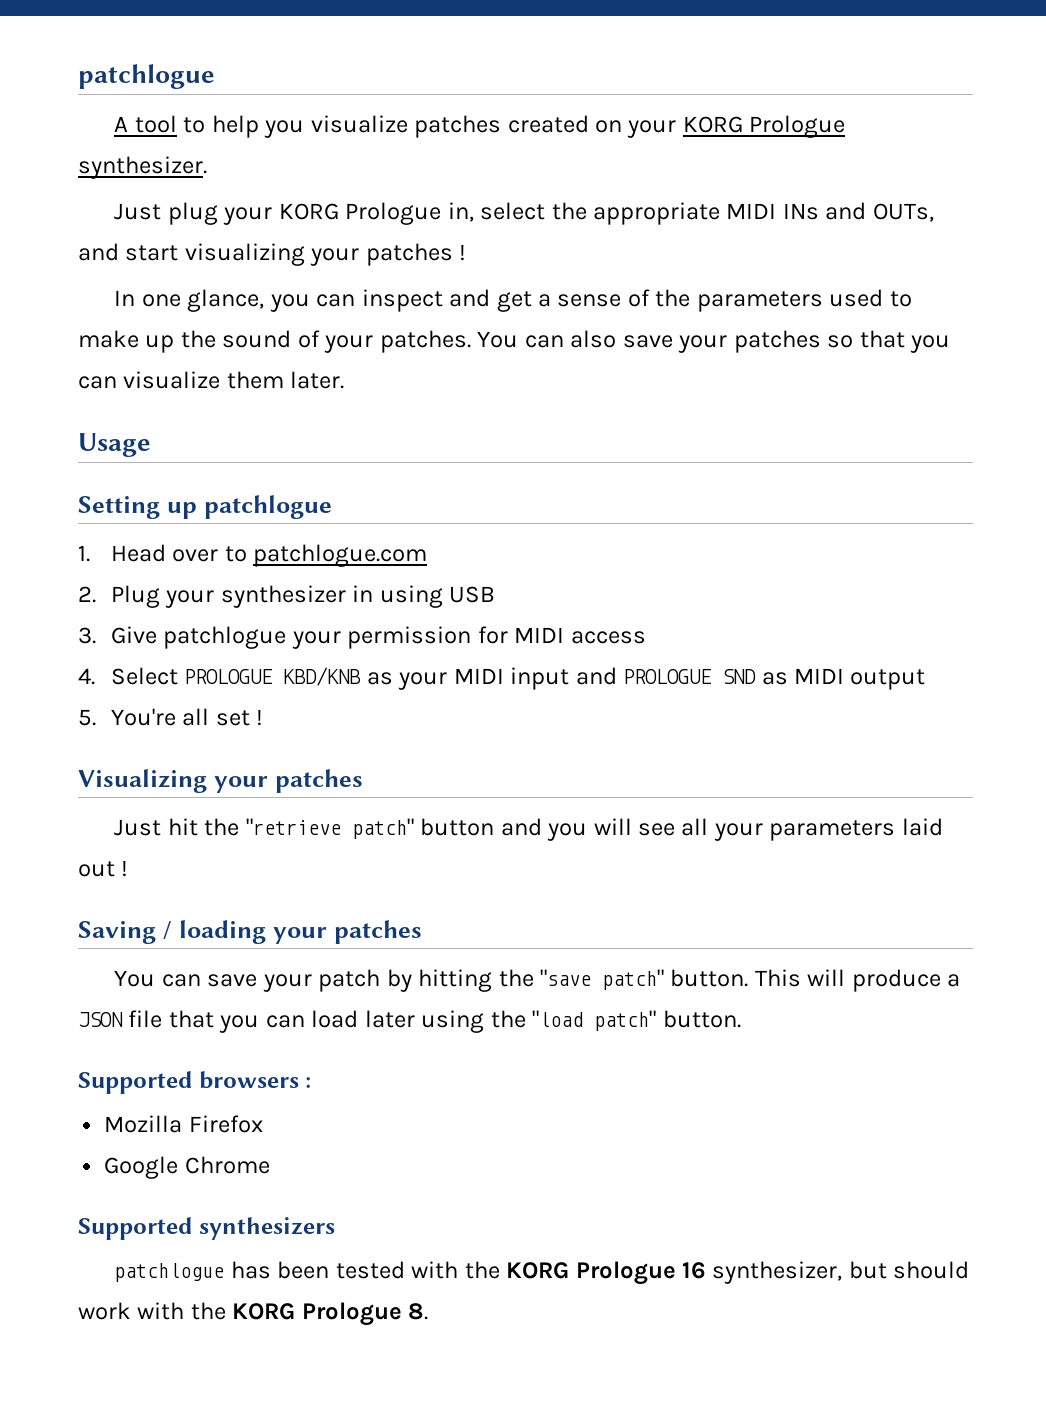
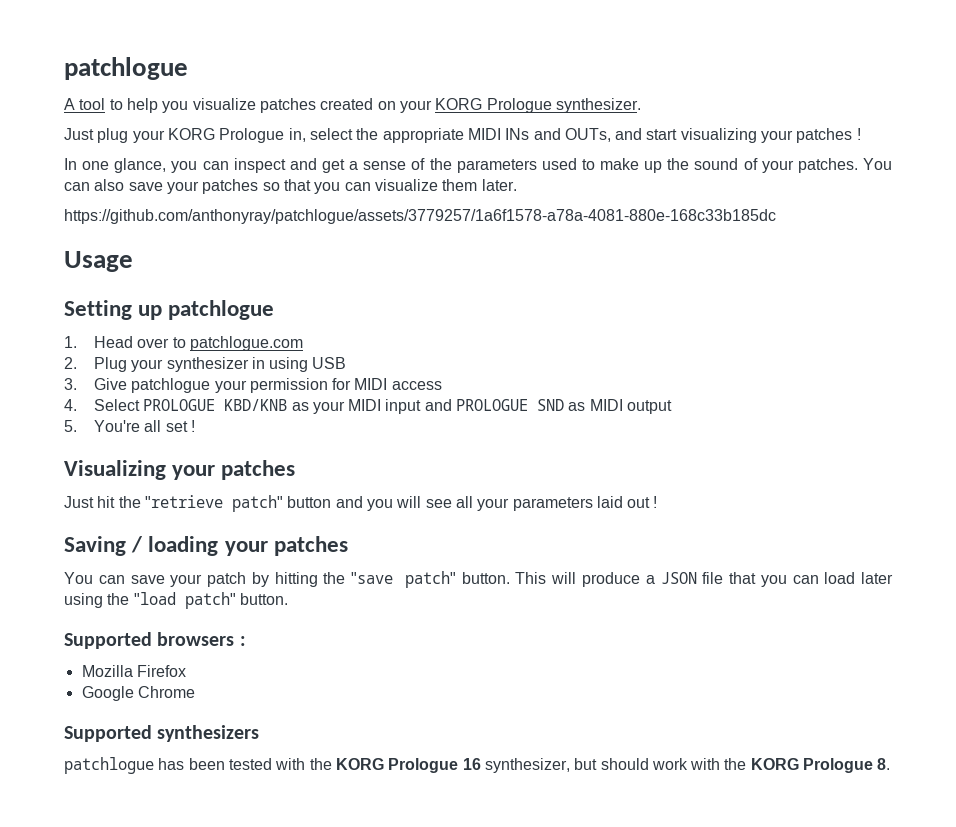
(345, 380) none -> [64,209,776,224] // https://github.com/anthonyray/patchlogue/assets/3779257/1a6f1578-a78a-4081-880e-168c33b185dc

